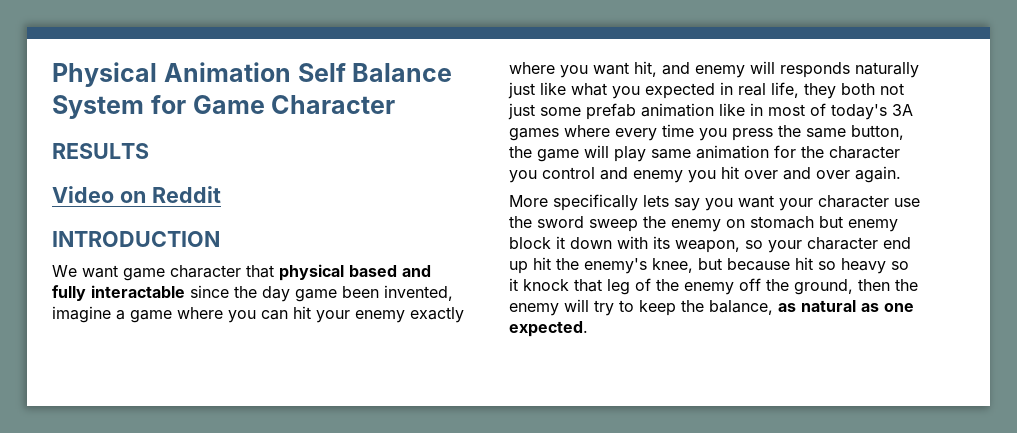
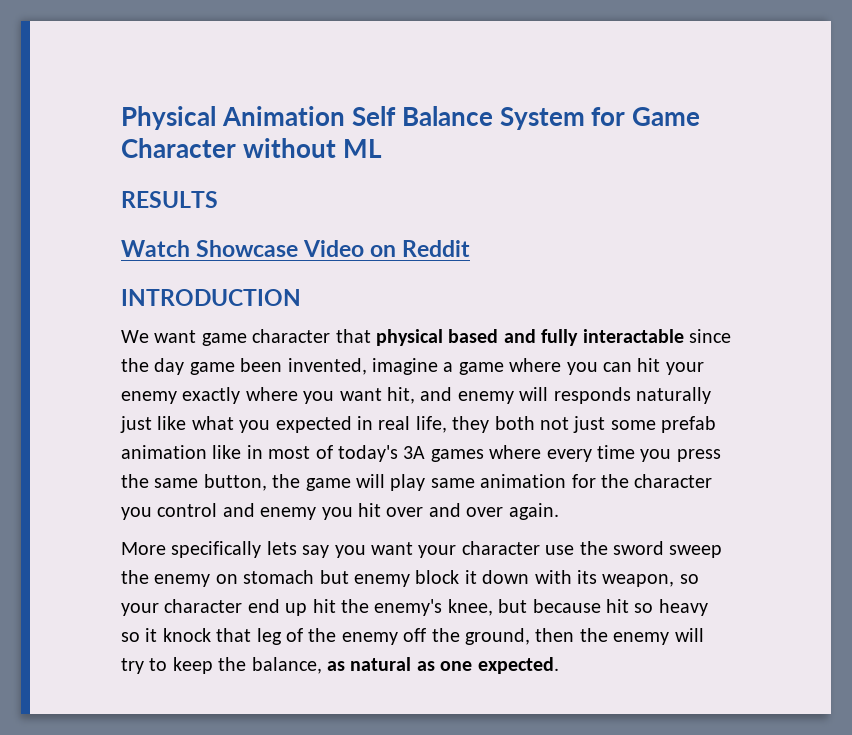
(396, 104) none -> [242,138,382,158] without ML
(149, 151) none -> [121,240,299,257] Watch Showcase

